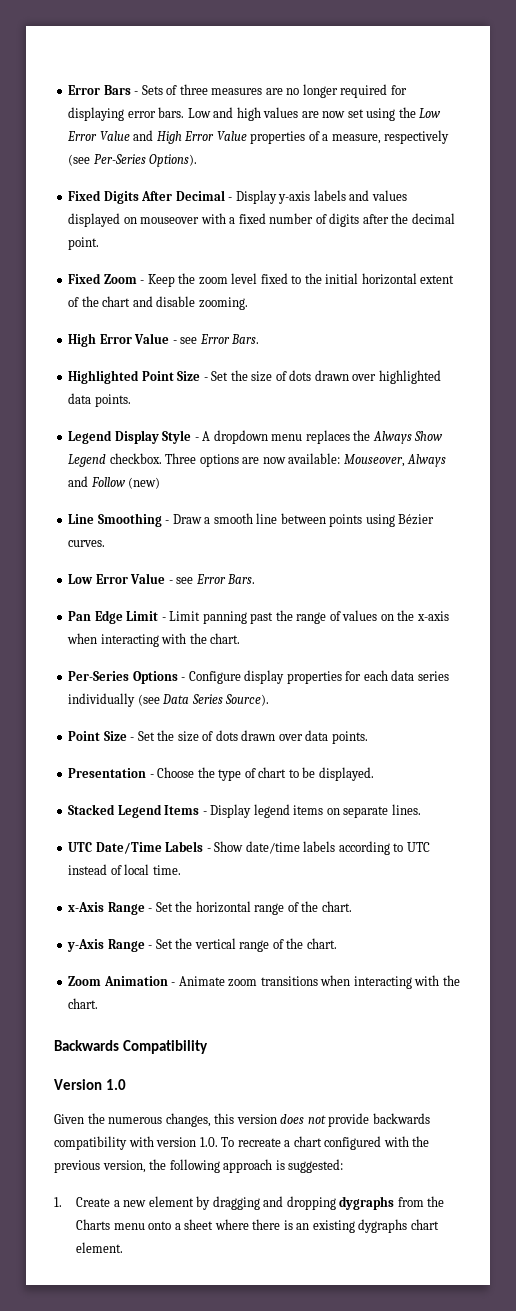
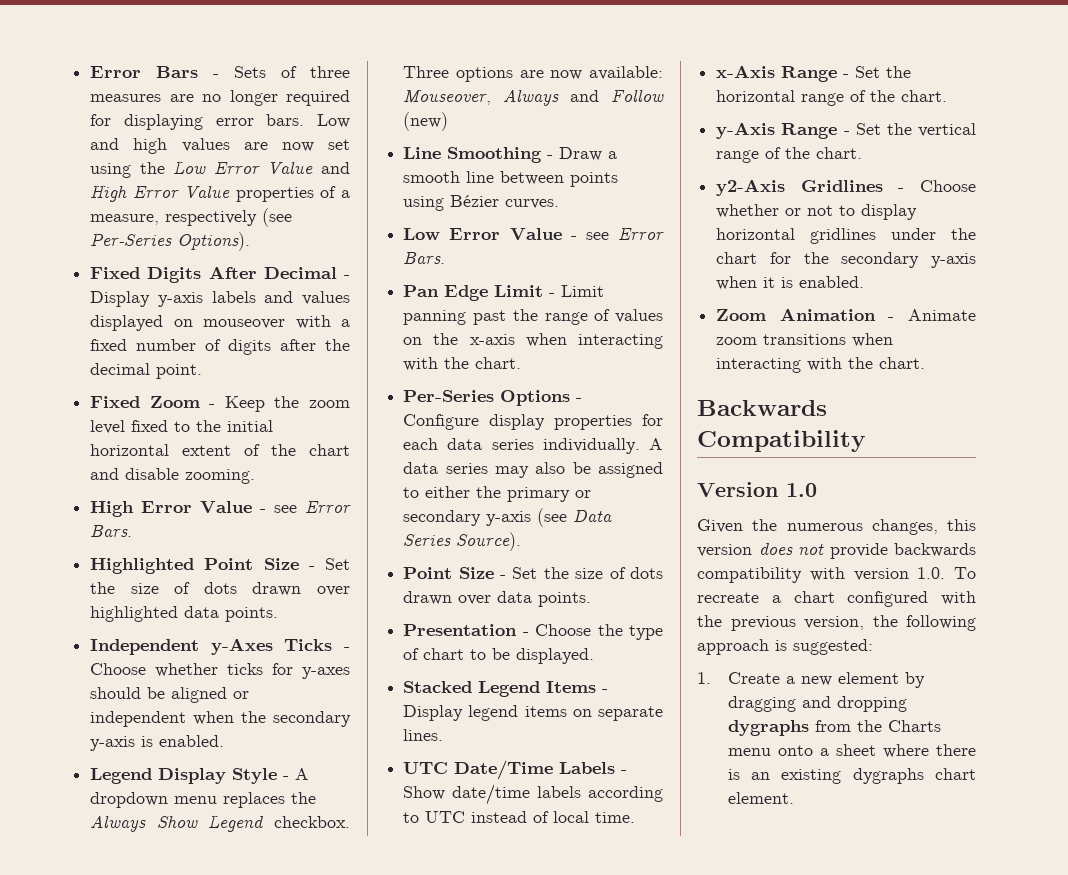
(131, 400) none -> [90,638,350,655] [90,663,350,679] [90,687,250,703] [90,711,351,727] [90,735,225,751] // Independent y-Axes Ticks - Choose whether ticks for y-axes should be aligned or independent when the secondary y-axis is enabled.
[68,693,136,707] individually -> [542,438,663,454] [403,462,663,478] [403,486,592,502] [403,510,532,526] individually. A data series may also be assigned to either the primary or secondary y-axis
(337, 943) none -> [716,179,976,196] [716,204,918,220] [716,228,976,244] [716,252,976,268] [716,276,865,290] // y2-Axis Gridlines - Choose whether or not to display horizontal gridlines under the chart for the secondary y-axis when it is enabled.

